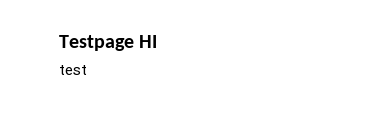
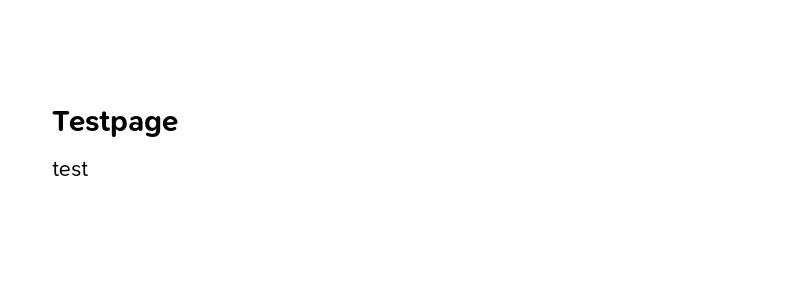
[139,35,158,48] HI -> (178, 124) none

